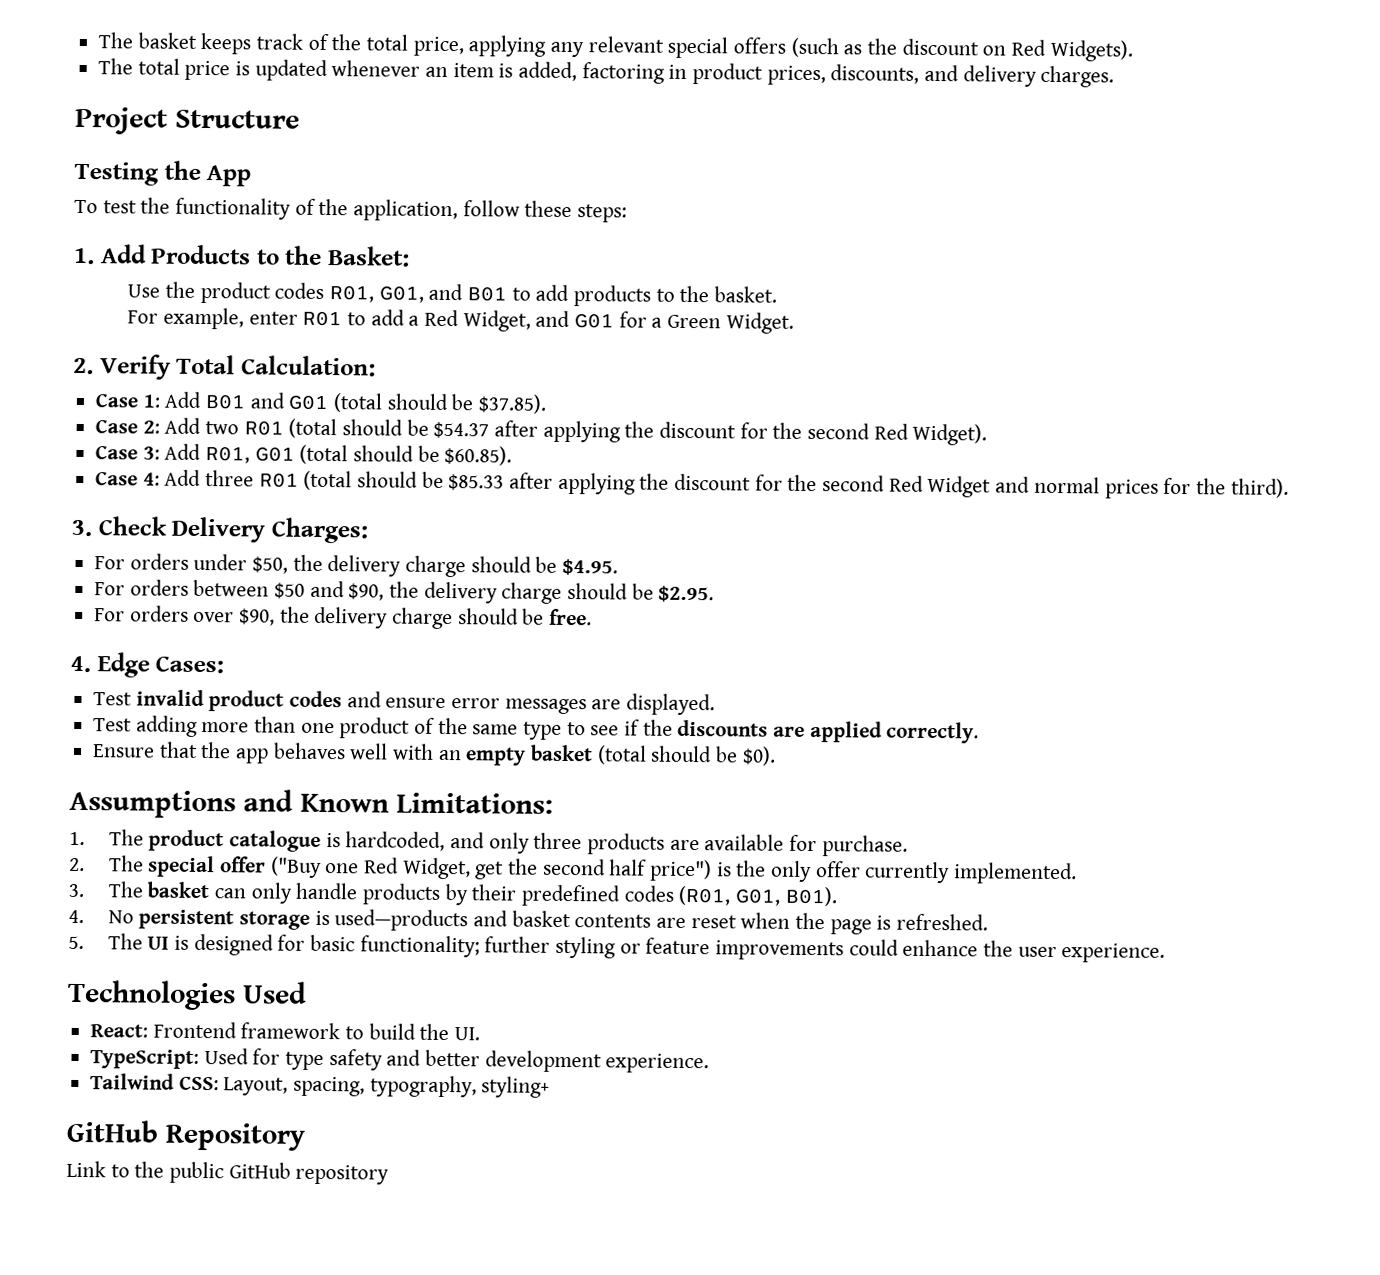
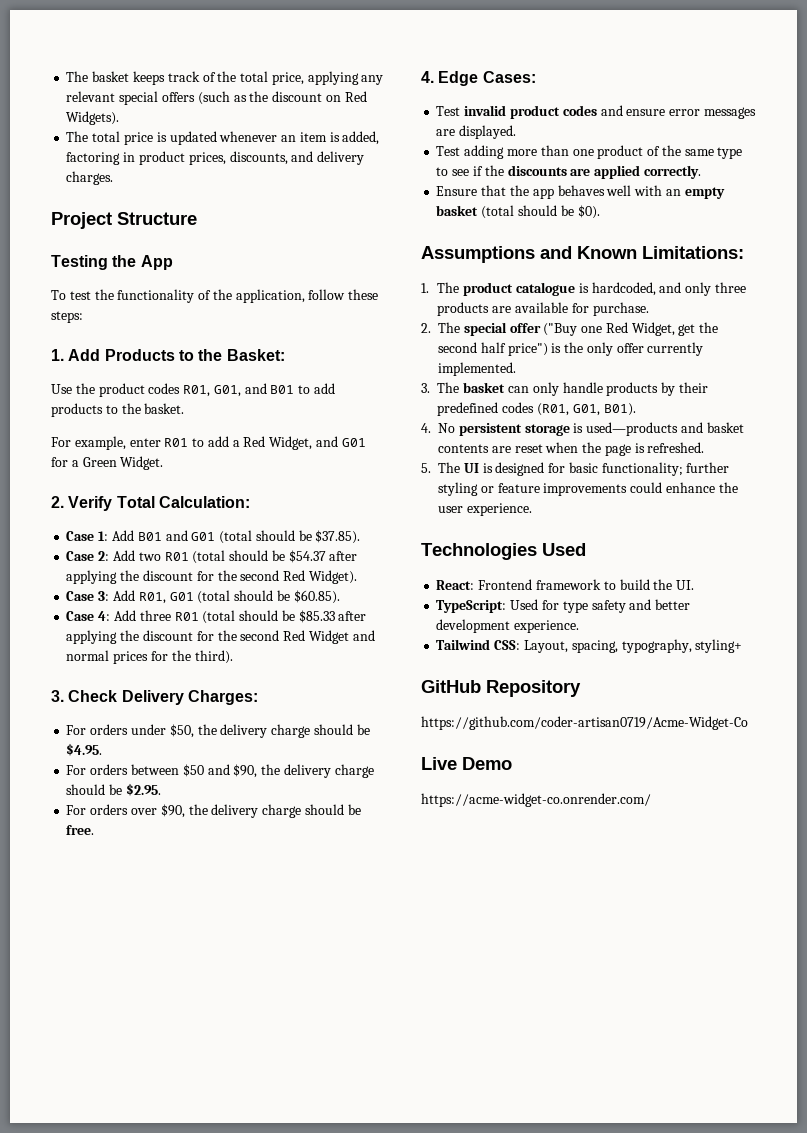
[66,1160,390,1185] Link to the public GitHub repository -> [421,716,748,730] [421,757,512,770] [421,793,651,807] https://github.com/coder-artisan0719/Acme-Widget-Co // Live Demo // https://acme-widget-co.onrender.com/

